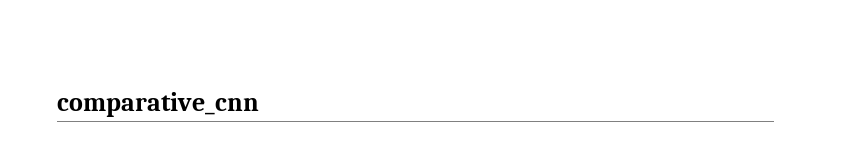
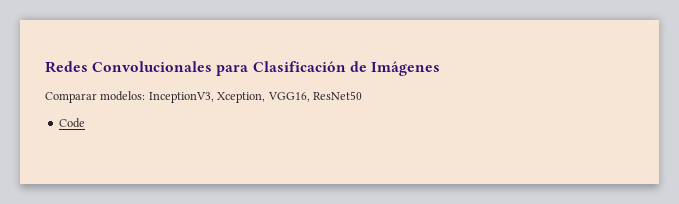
[57,92,259,117] comparative_cnn -> [45,61,440,76] [45,91,362,103] [58,118,85,128] Redes Convolucionales para Clasificación de Imágenes // Comparar modelos: InceptionV3, Xception, VGG16, ResNet50 // Code

